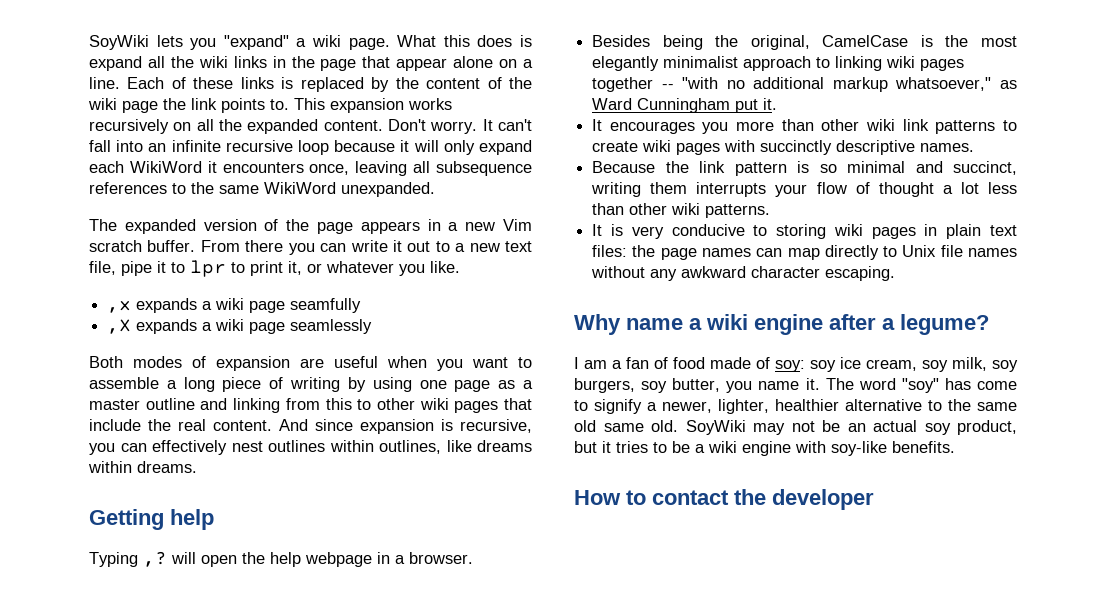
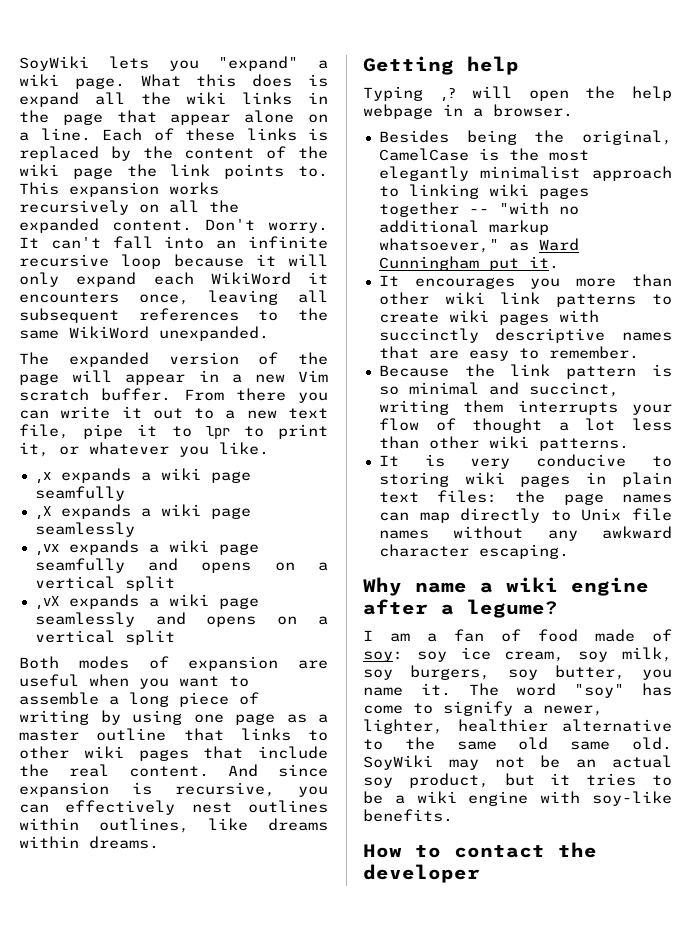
[435,161,532,176] subsequence -> [19,308,119,323] subsequent
[360,221,420,234] appears -> [72,370,186,385] will appear
(373, 326) none -> [34,540,259,555] [34,558,328,573] [34,576,175,591] [34,594,259,609] [34,612,328,627] [34,630,175,645] // ,vx expands a wiki page seamfully and opens on a vertical split // ,vX expands a wiki page seamlessly and opens on a vertical split
[200,398,352,413] and linking from this -> [183,728,291,741] that links
[920,143,975,152] names. -> [622,332,672,341] [378,346,639,361] names that are easy to remember.

